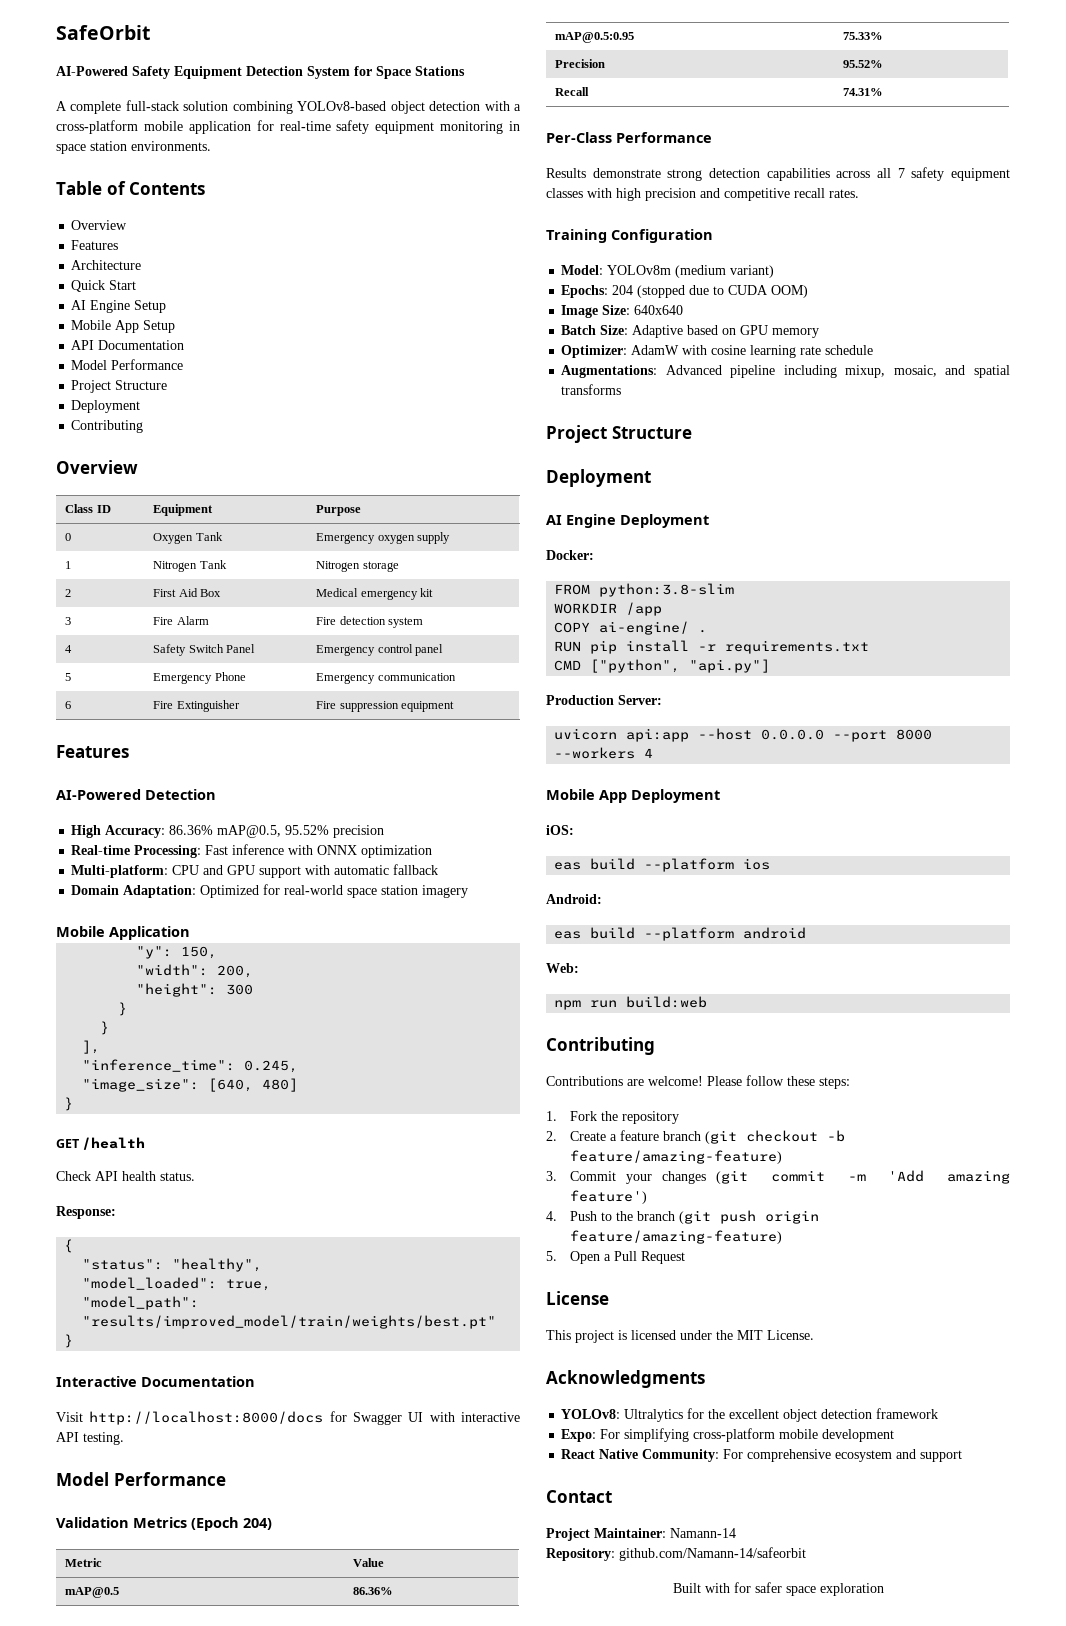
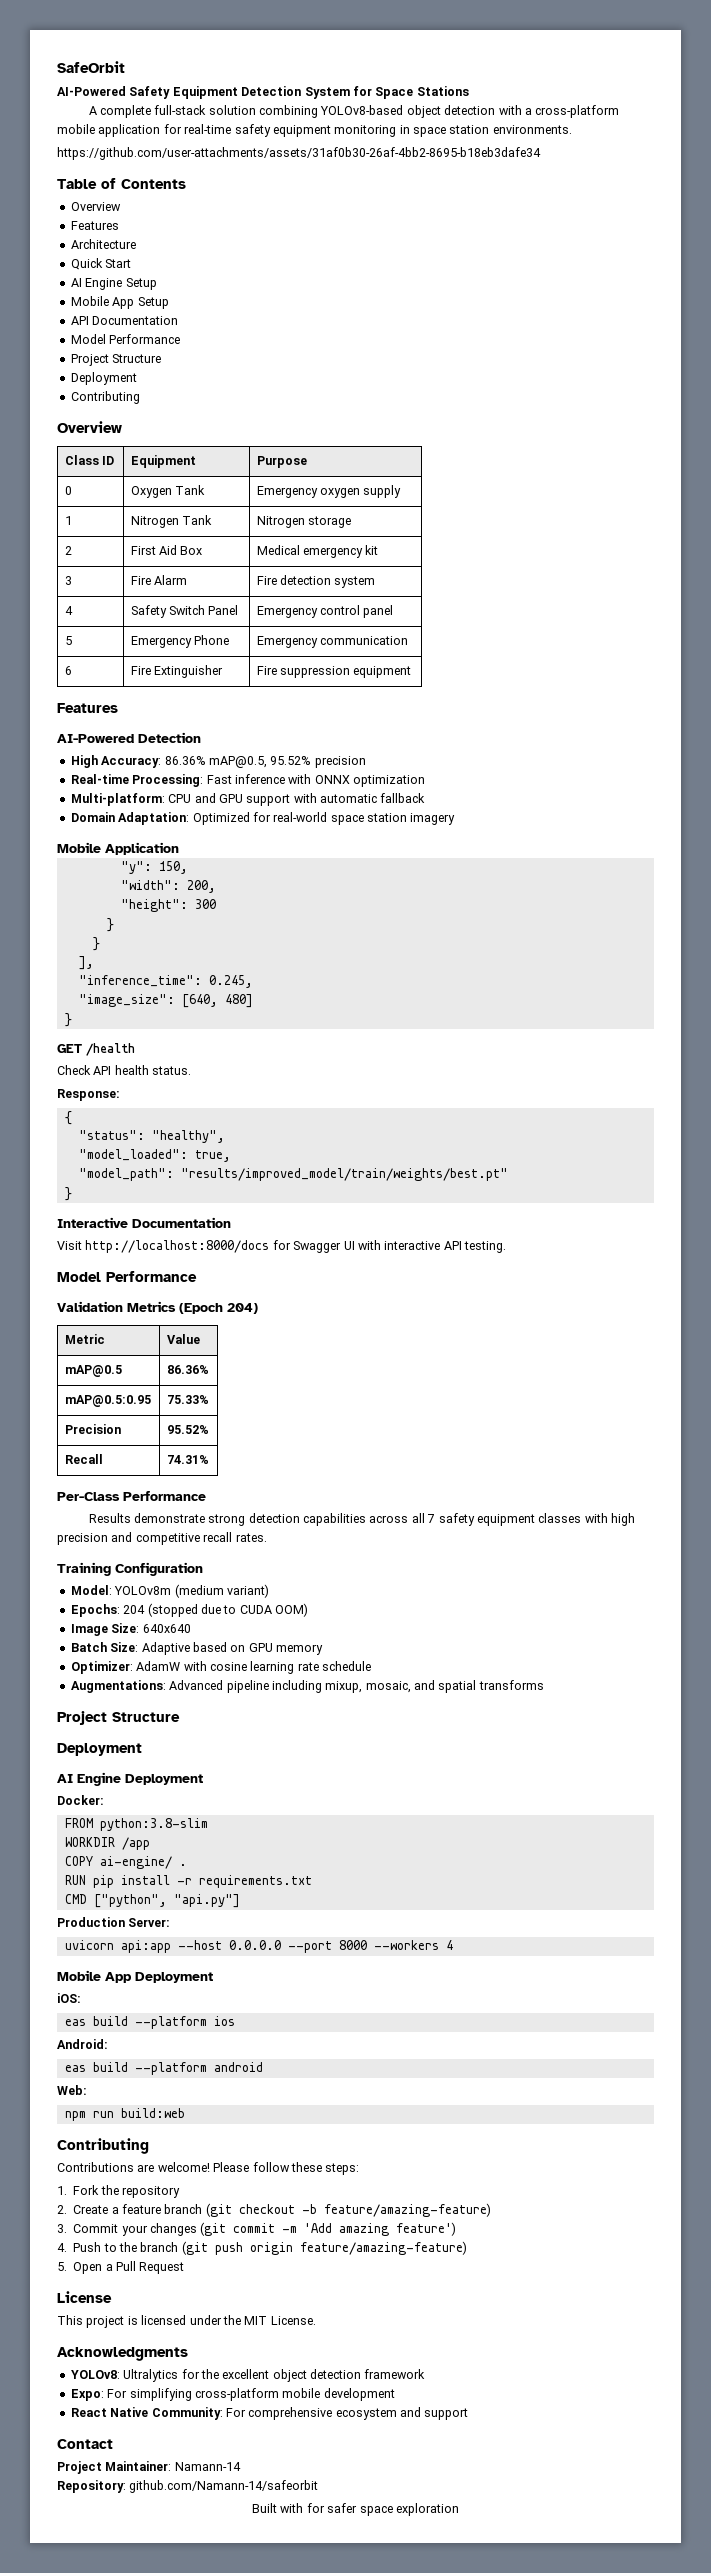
(211, 146) none -> [57,147,541,160] // https://github.com/user-attachments/assets/31af0b30-26af-4bb2-8695-b18eb3dafe34

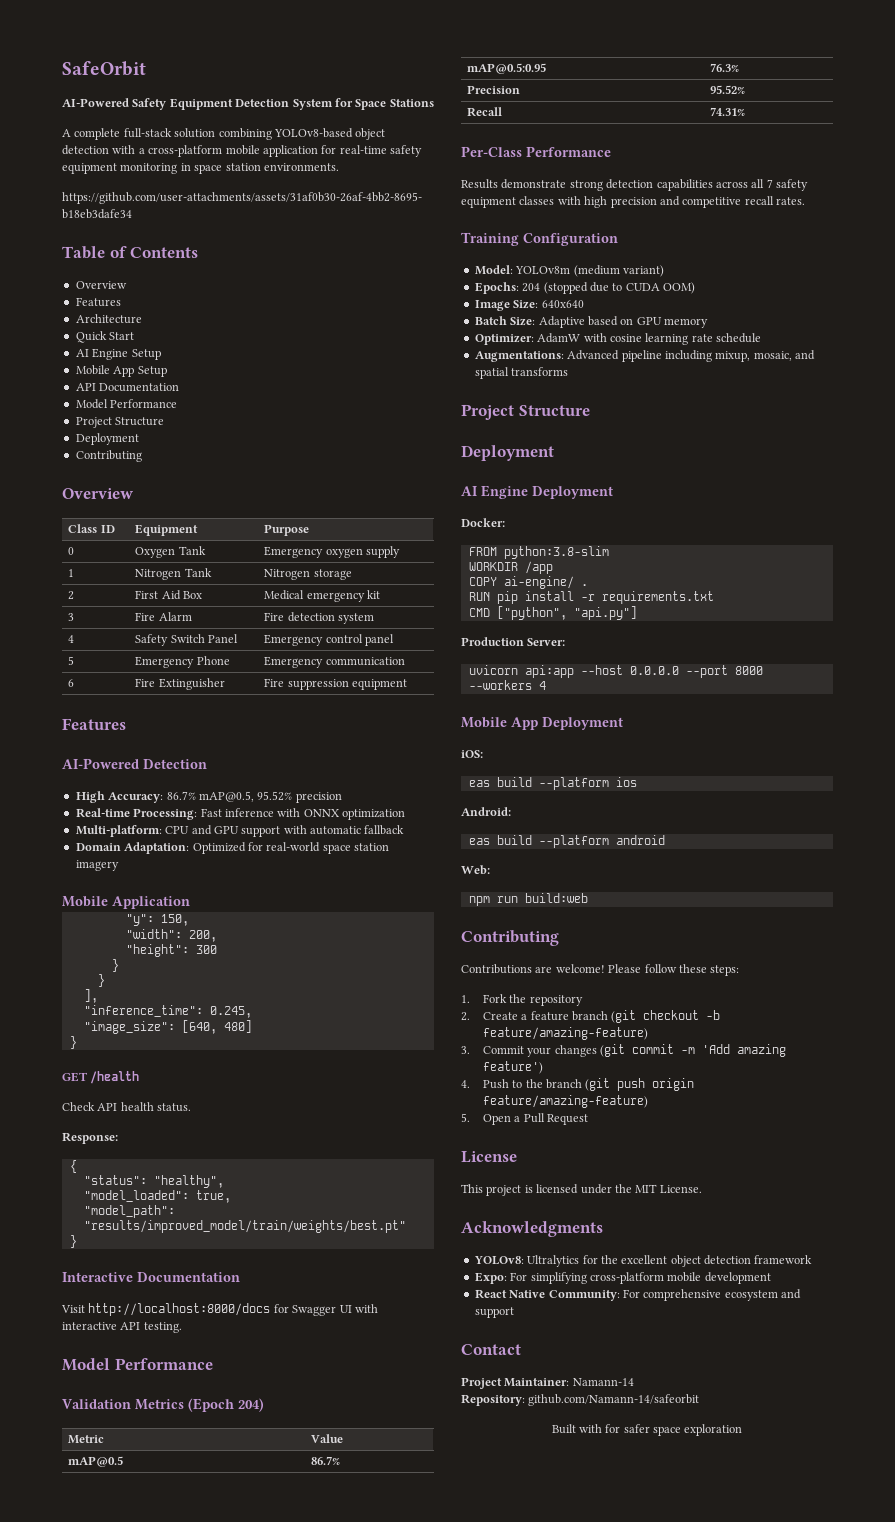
[164,756,206,765] 86.36% -> [166,791,196,800] 86.7%
[166,1365,209,1374] 86.36% -> [311,1456,341,1465] 86.7%
[166,1395,209,1404] 75.33% -> [710,63,740,72] 76.3%

